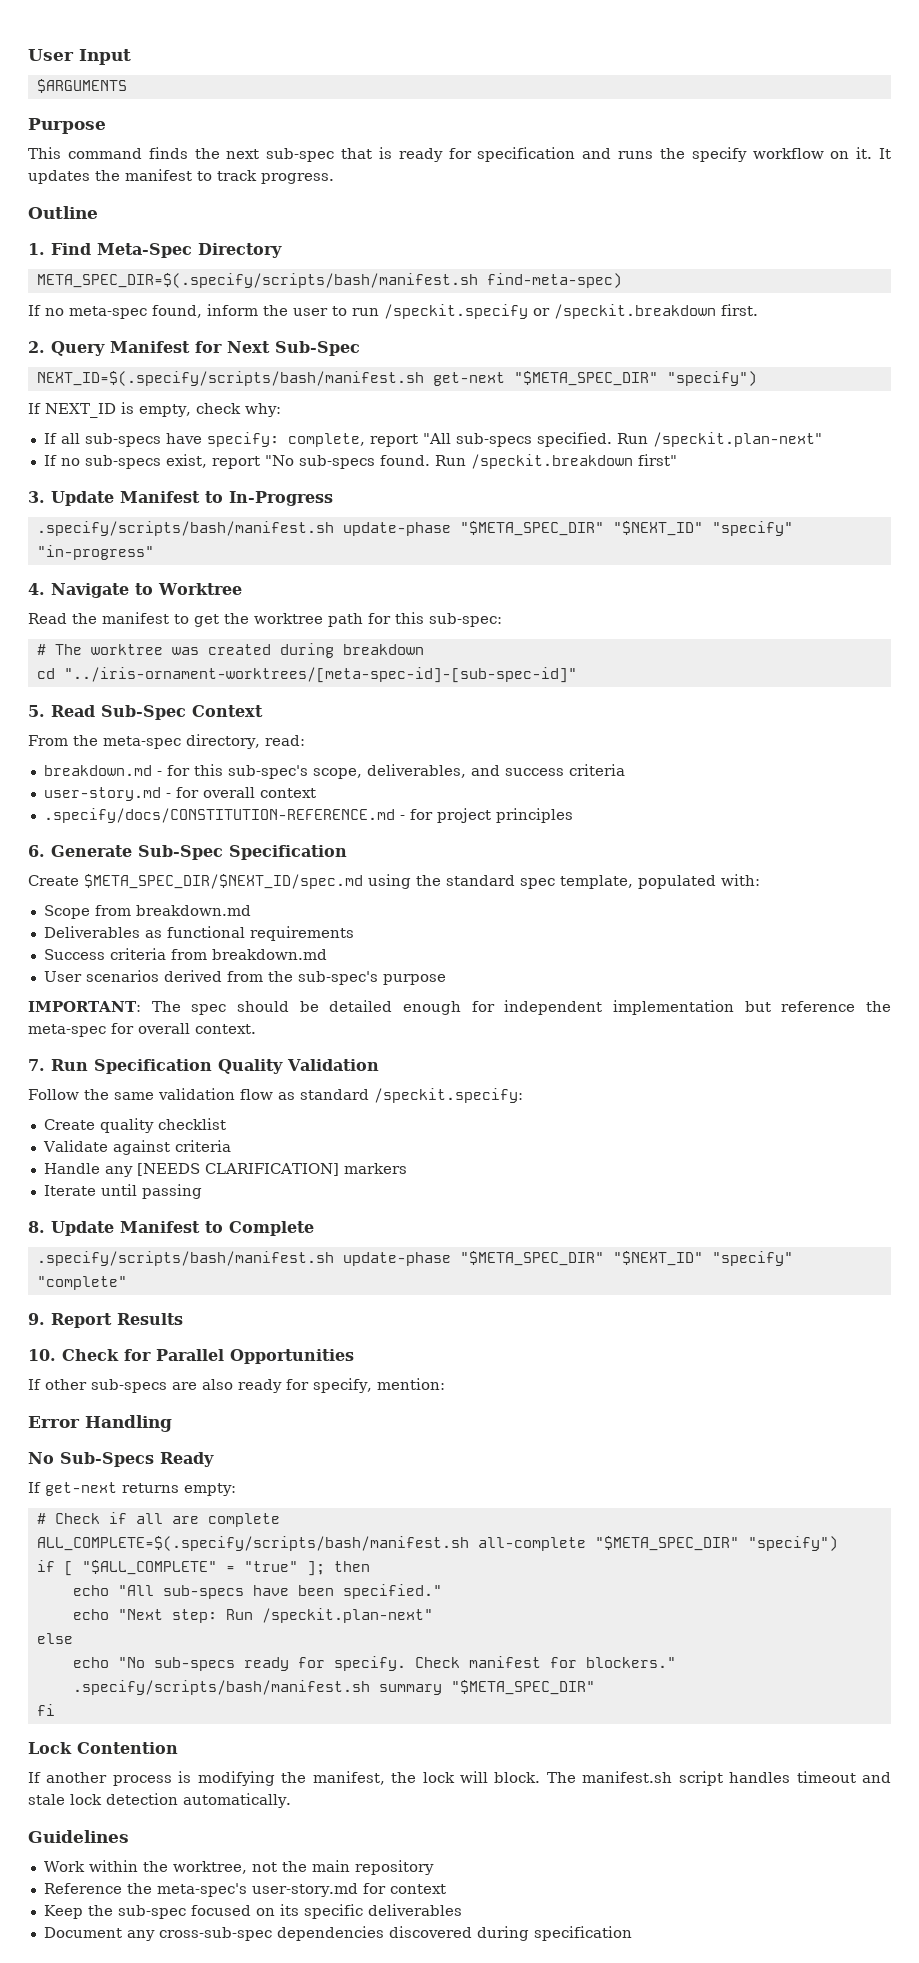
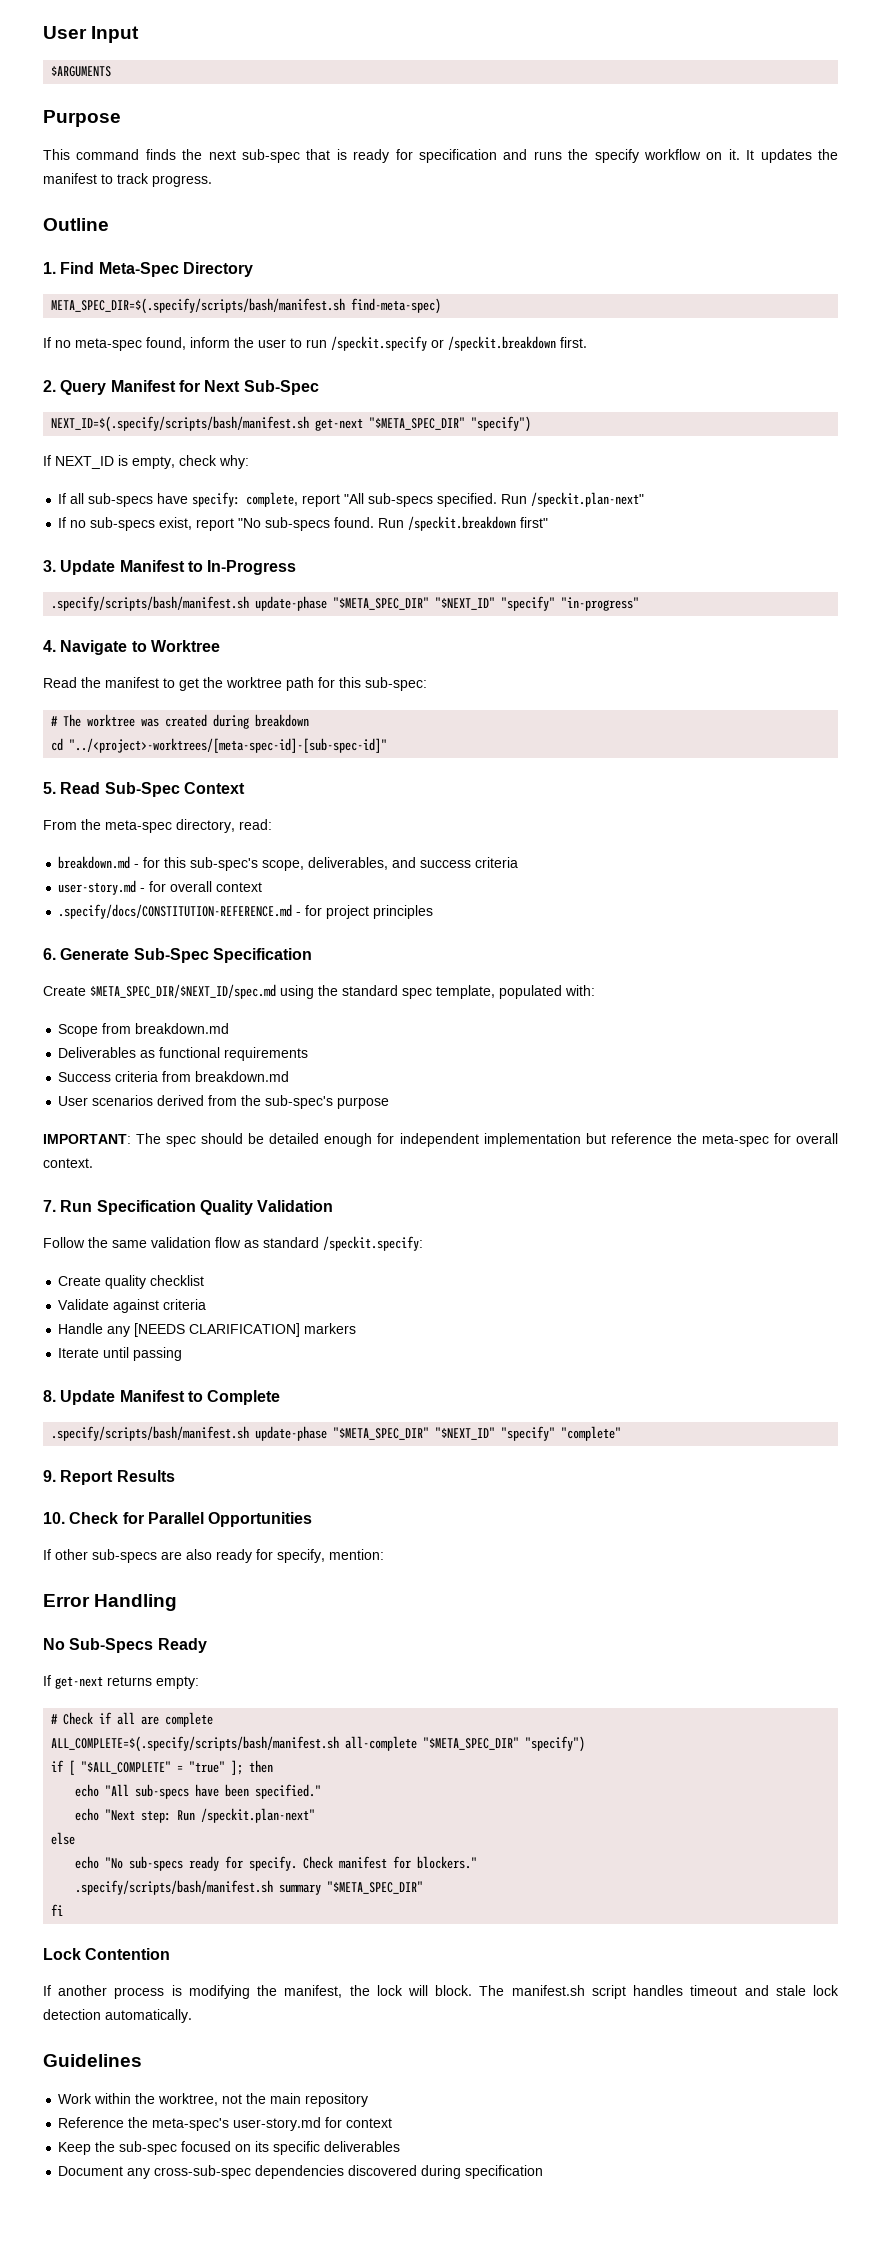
[63,667,577,683] "../iris-ornament-worktrees/[meta-spec-id]-[sub-spec-id]" -> [69,738,388,753] "../<project>-worktrees/[meta-spec-id]-[sub-spec-id]"

